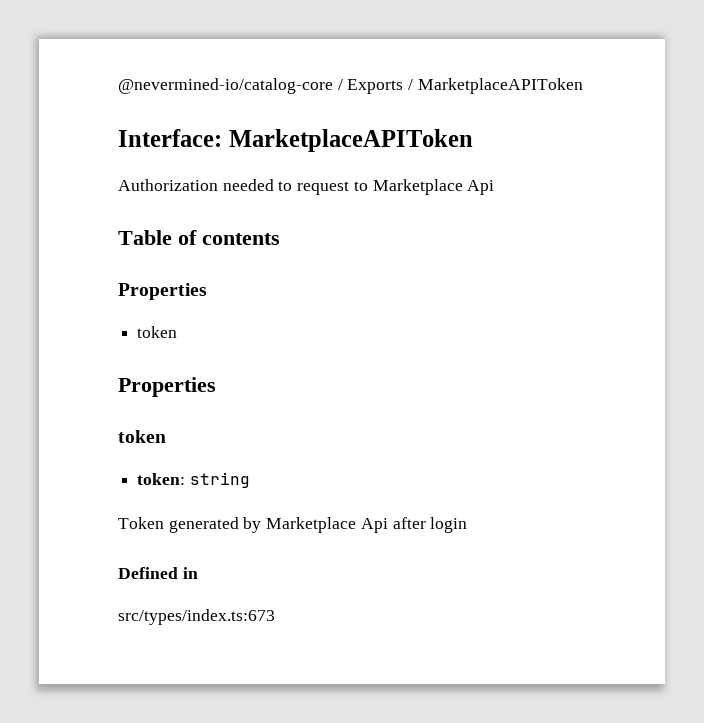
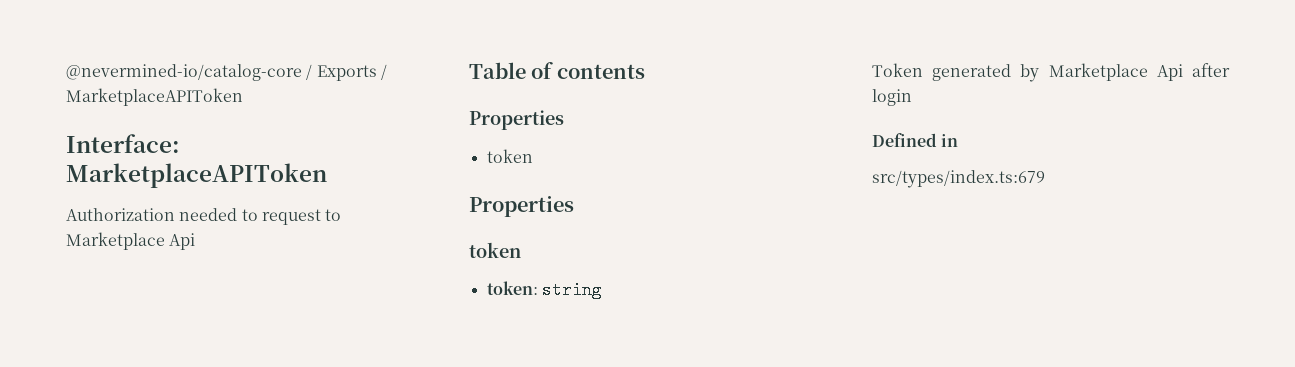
[118,609,275,625] src/types/index.ts:673 -> [872,170,1045,188] src/types/index.ts:679

